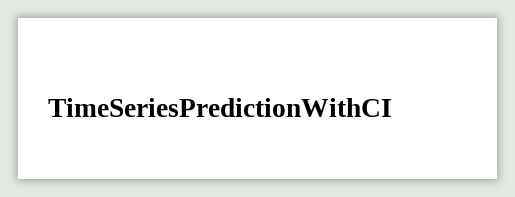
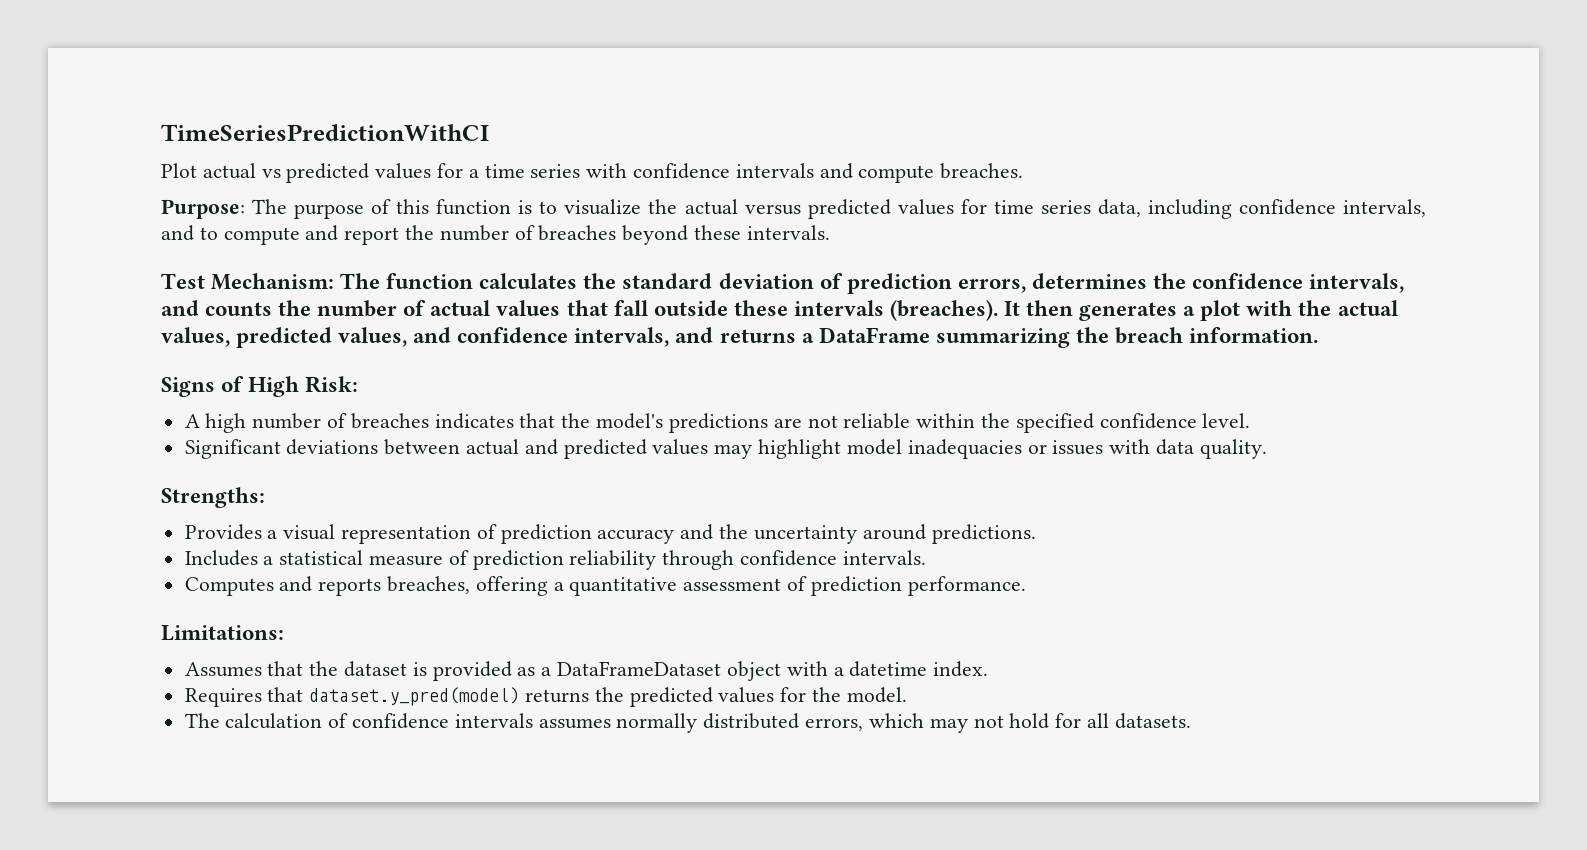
(392, 107) none -> [161,163,1024,183] [161,199,1426,219] [161,225,830,245] [161,273,1405,294] [161,300,1399,321] [161,327,1318,348] [161,376,359,397] [184,413,1251,433] [184,439,1267,459] [161,487,265,508] [184,524,1036,544] [184,550,926,570] [184,576,1026,596] [161,625,284,641] [184,661,989,681] [184,687,907,707] [184,713,1191,733] // Plot actual vs predicted values for a time series with confidence intervals and compute breaches. // Purpose: The purpose of this function is to visualize the actual versus predicted values for time series data, including confidence intervals, and to compute and report the number of breaches beyond these intervals. // Test Mechanism: The function calculates the standard deviation of prediction errors, determines the confidence intervals, and counts the number of actual values that fall outside these intervals (breaches). It then generates a plot with the actual values, predicted values, and confidence intervals, and returns a DataFrame summarizing the breach information. // Signs of High Risk: // A high number of breaches indicates that the model's predictions are not reliable within the specified confidence level. // Significant deviations between actual and predicted values may highlight model inadequacies or issues with data quality. // Strengths: // Provides a visual representation of prediction accuracy and the uncertainty around predictions. // Includes a statistical measure of prediction reliability through confidence intervals. // Computes and reports breaches, offering a quantitative assessment of prediction performance. // Limitations: // Assumes that the dataset is provided as a DataFrameDataset object with a datetime index. // Requires that dataset.y_pred(model) returns the predicted values for the model. // The calculation of confidence intervals assumes normally distributed errors, which may not hold for all datasets.

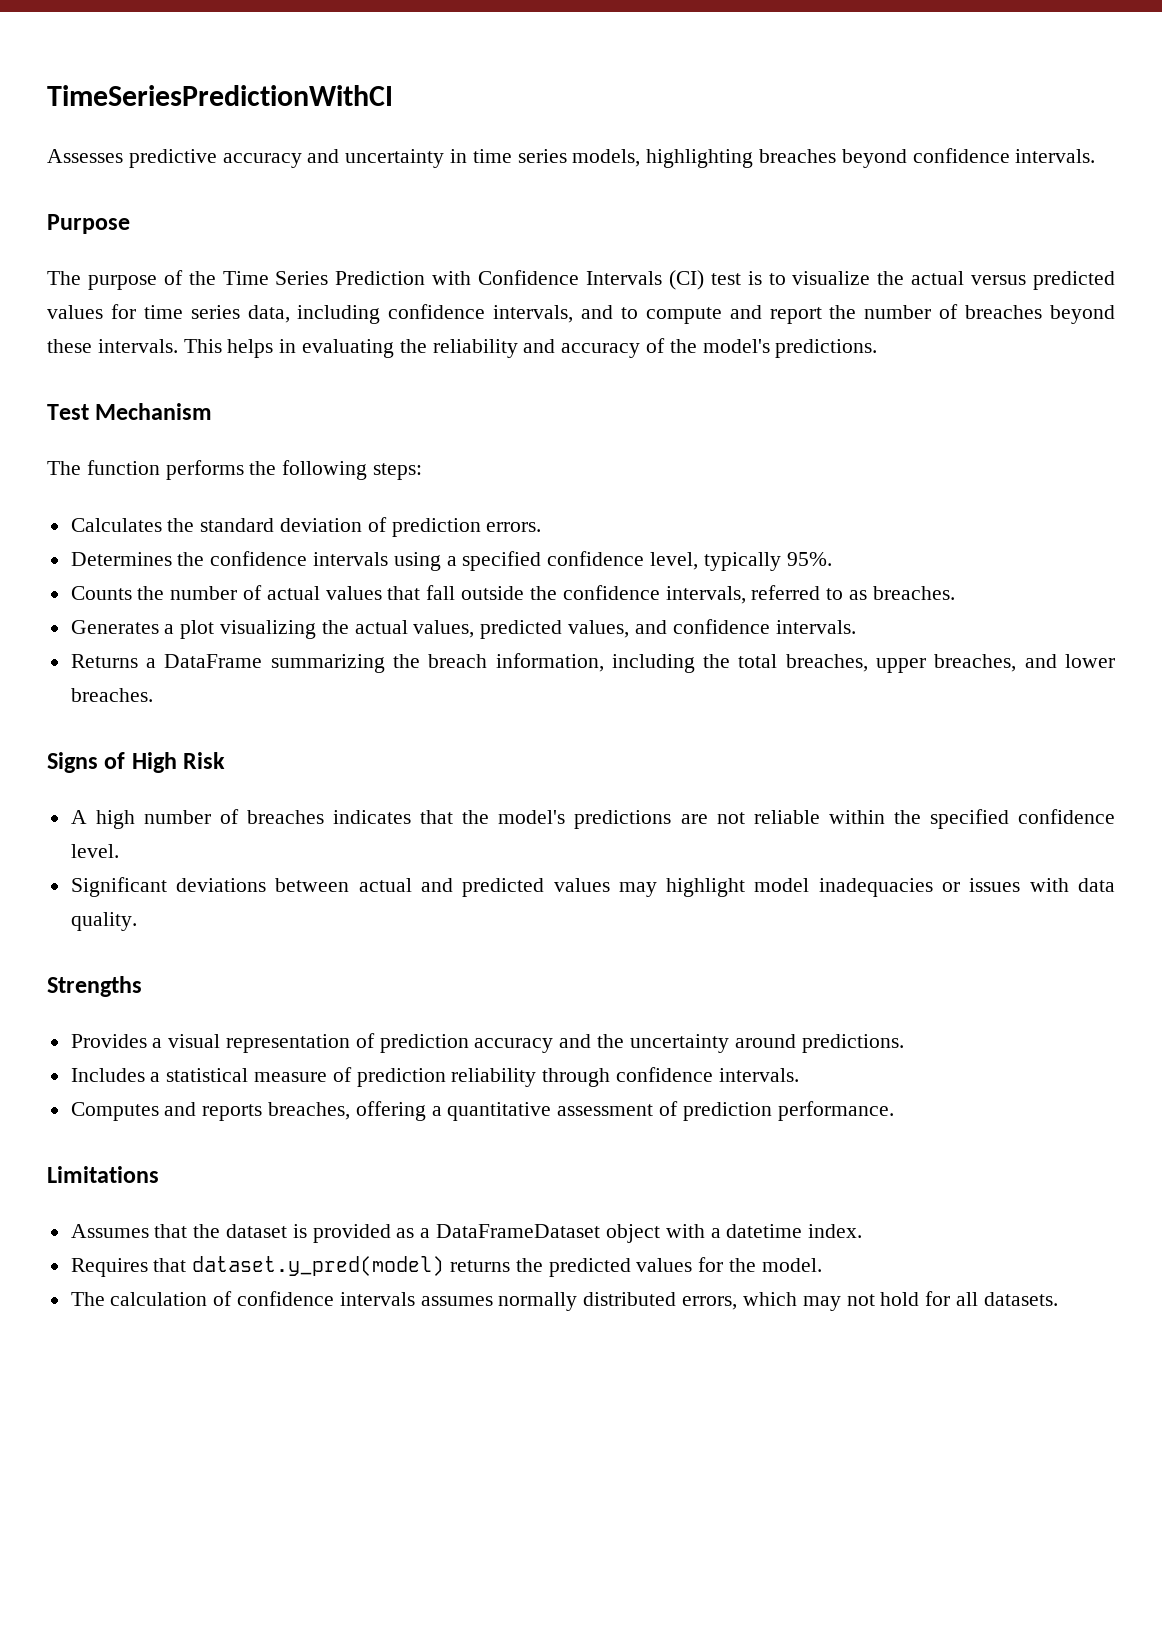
[161,163,1024,183] [161,199,512,219] Plot actual vs predicted values for a time series with confidence intervals and compute breaches. // Purpose: The purpose of this function -> [47,148,1096,168] [47,214,130,234] [47,270,741,290] Assesses predictive accuracy and uncertainty in time series models, highlighting breaches beyond confidence intervals. // Purpose // The purpose of the Time Series Prediction with Confidence Intervals (CI) test
(830, 232) none -> [183,338,878,358] This helps in evaluating the reliability and accuracy of the model's predictions.
[211,273,335,290] Mechanism: -> [95,403,213,420] Mechanism //
[479,273,578,289] calculates -> [165,460,423,480] [70,518,162,532] performs the following steps: // Calculates
[957,273,1405,293] [161,300,273,316] errors, determines the confidence intervals, and counts -> [486,522,542,532] [70,551,832,571] [70,586,132,600] errors. // Determines the confidence intervals using a specified confidence level, typically 95%. // Counts
[733,300,1178,321] these intervals (breaches). It then generates -> [529,585,955,604] [70,620,159,634] the confidence intervals, referred to as breaches. // Generates
[1246,300,1293,316] with -> [220,620,317,639] visualizing
[574,327,796,347] intervals, and returns -> [775,620,856,634] [70,654,138,668] intervals. // Returns
[1188,327,1318,343] information. -> [495,653,1115,673] [70,688,153,702] information, including the total breaches, upper breaches, and lower breaches.
[305,376,359,393] Risk: -> [183,752,226,769] Risk
[161,487,265,508] Strengths: -> [47,976,142,997] Strengths
[161,625,284,641] Limitations: -> [47,1166,159,1183] Limitations

